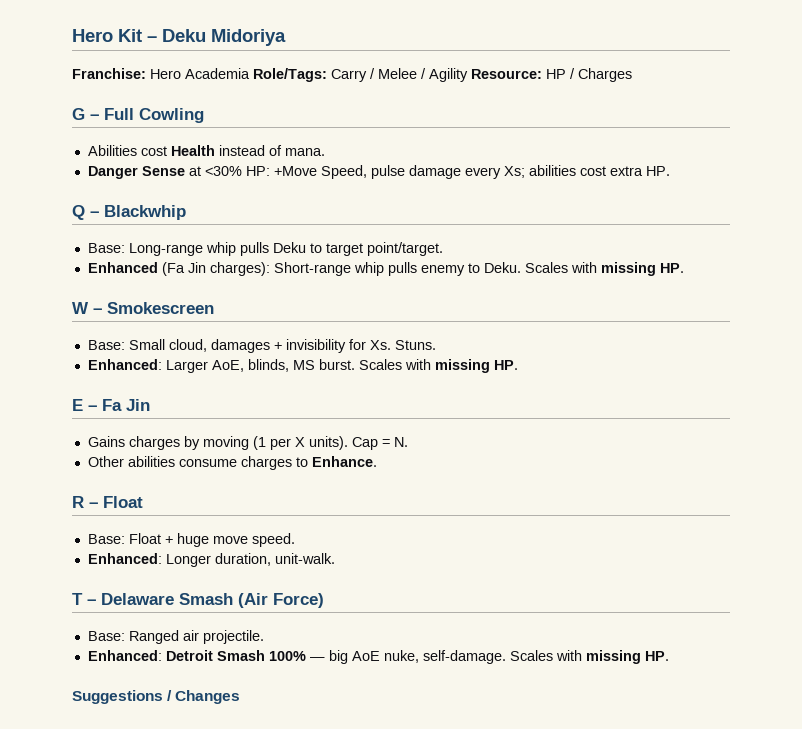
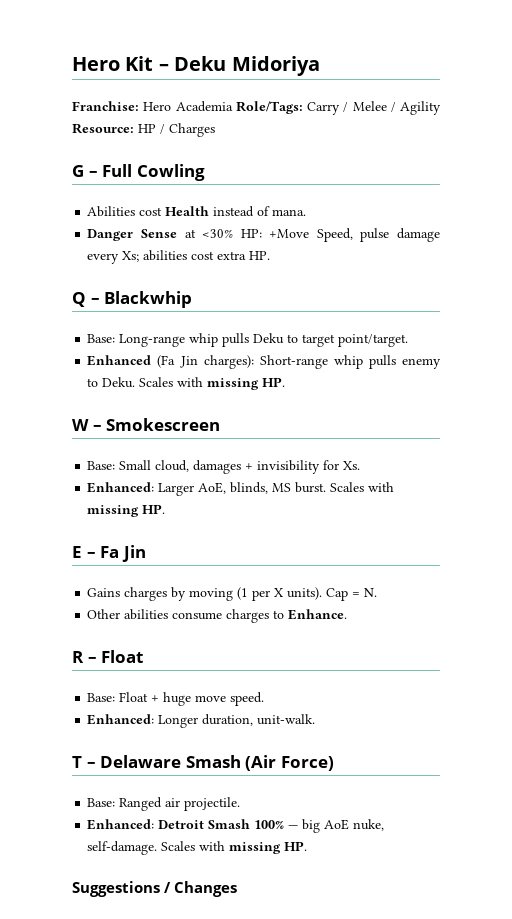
[394,340,436,350] Stuns. -> (361, 465) none

